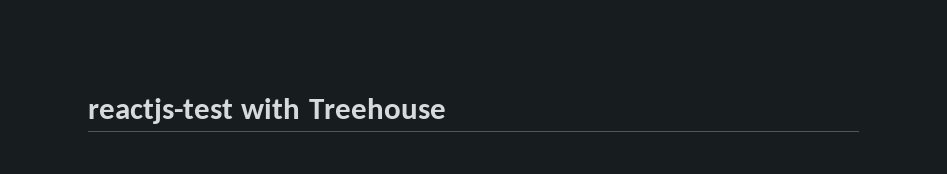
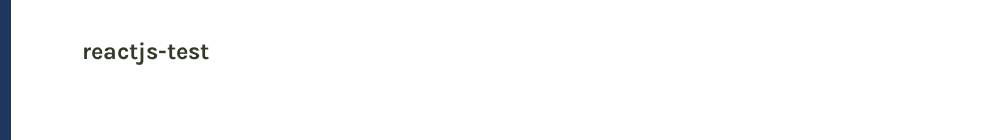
[241,98,446,119] with Treehouse -> (209, 53) none

